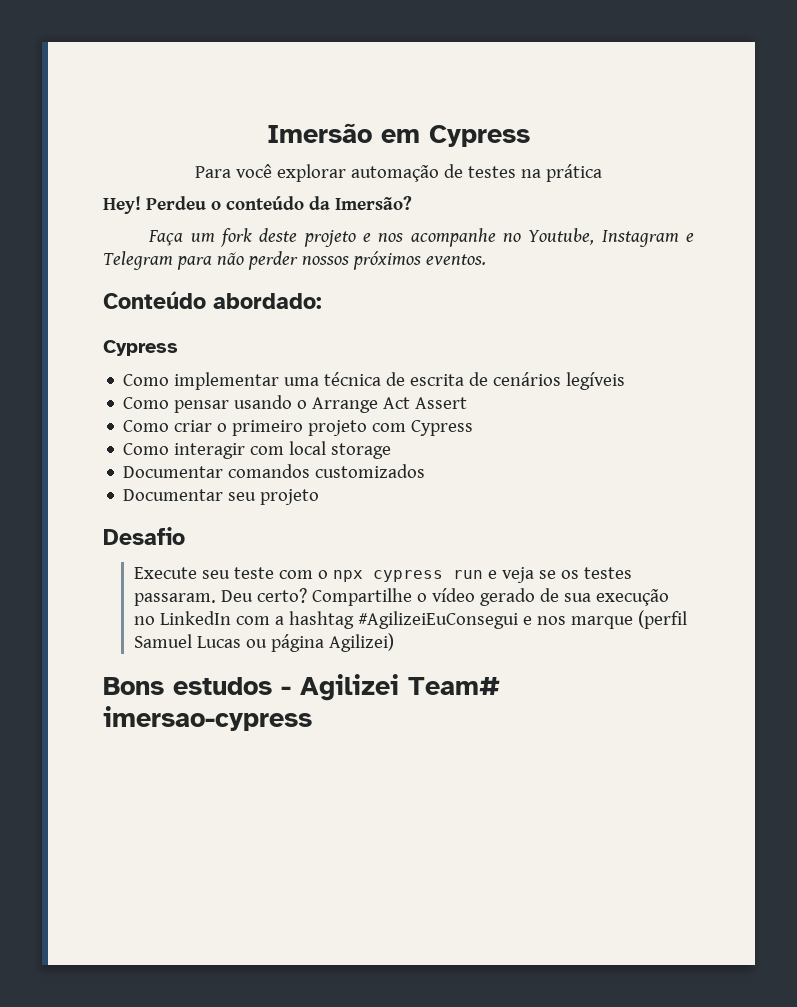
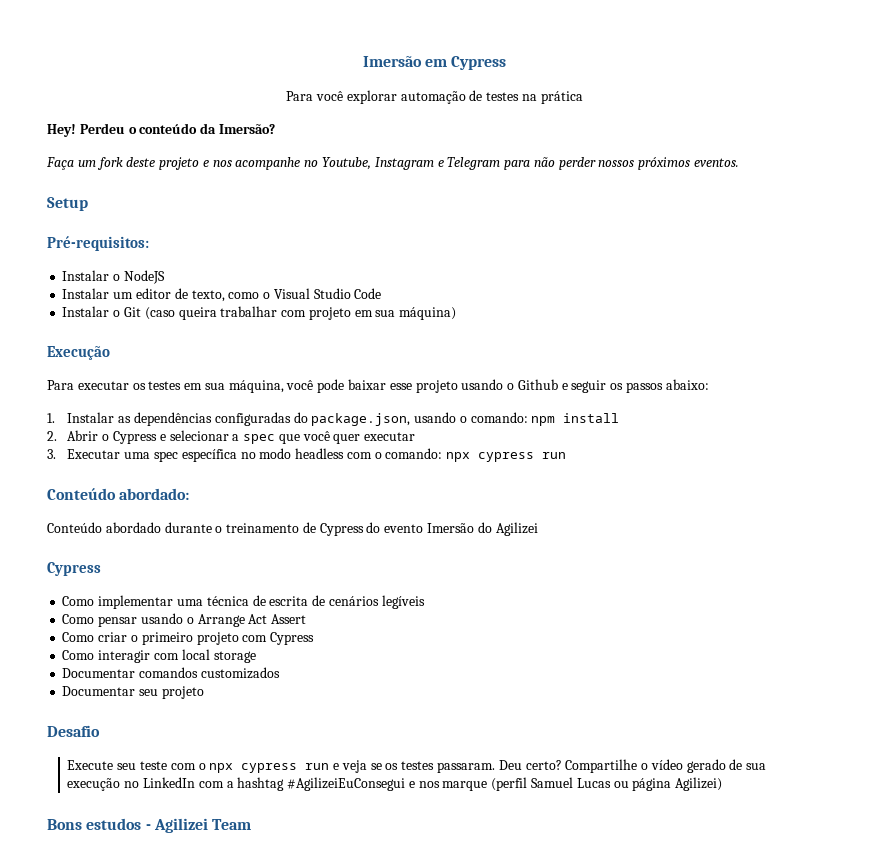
[103,291,322,309] Conteúdo abordado: -> [47,197,88,211] [47,236,149,251] [62,270,165,284] [62,288,382,302] [62,306,457,320] [47,346,110,360] [47,379,709,393] [47,412,620,426] [47,430,416,444] [47,448,567,462] [47,488,190,500] [47,522,538,536] Setup // Pré-requisitos: // Instalar o NodeJS // Instalar um editor de texto, como o Visual Studio Code // Instalar o Git (caso queira trabalhar com projeto em sua máquina) // Execução // Para executar os testes em sua máquina, você pode baixar esse projeto usando o Github e seguir os passos abaixo: // 1. Instalar as dependências configuradas do package.json, usando o comando: npm install // 2. Abrir o Cypress e selecionar a spec que você quer executar // 3. Executar uma spec específica no modo headless com o comando: npx cypress run // Conteúdo abordado: // Conteúdo abordado durante o treinamento de Cypress do evento Imersão do Agilizei
[408,677,500,695] [103,706,312,731] Team# imersao-cypress -> [212,819,252,830] Team

